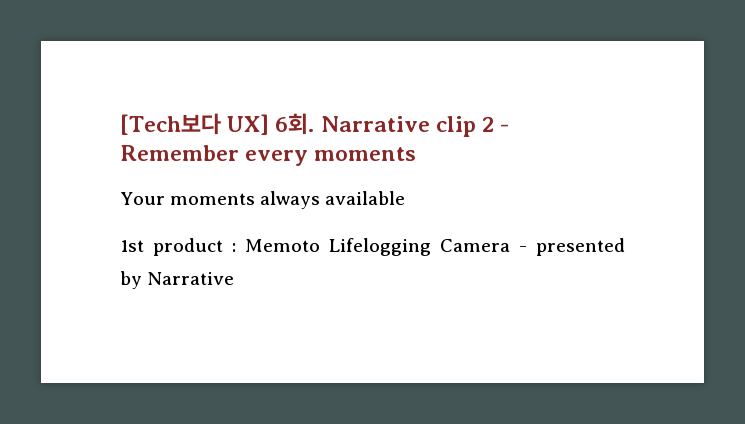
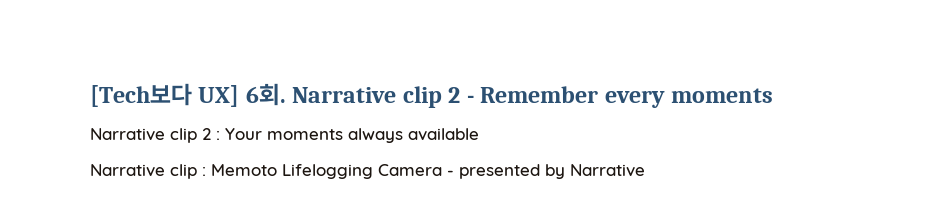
(417, 154) none -> [90,128,220,143] Narrative clip 2 :
[120,238,223,256] 1st product -> [90,164,197,179] Narrative clip

